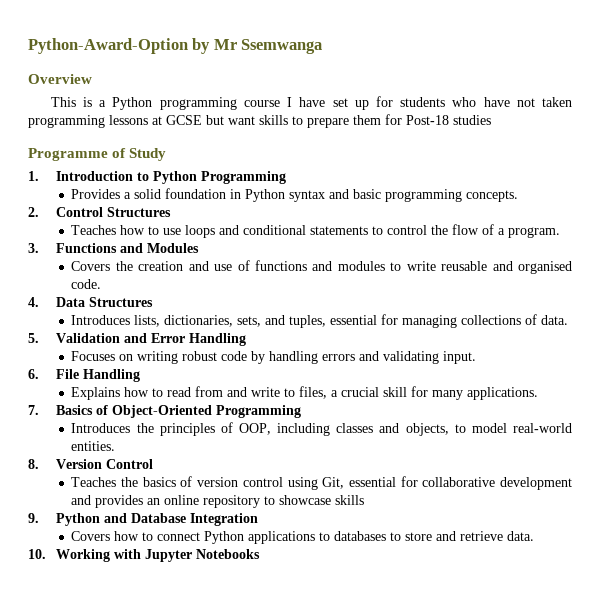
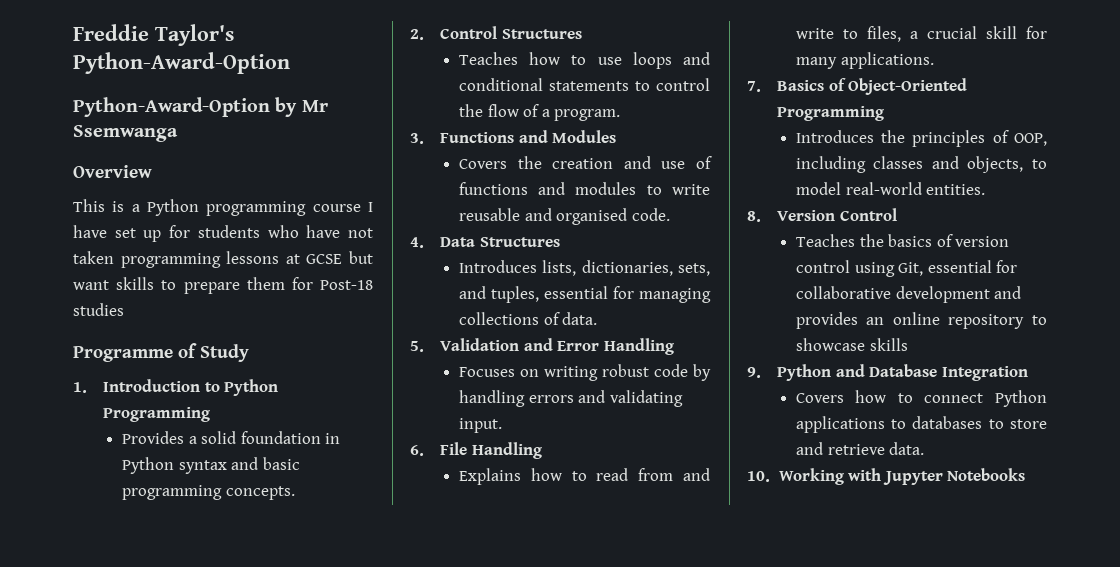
(28, 46) none -> [73,24,234,46] [73,52,290,74] Freddie Taylor's Python-Award-Option //

